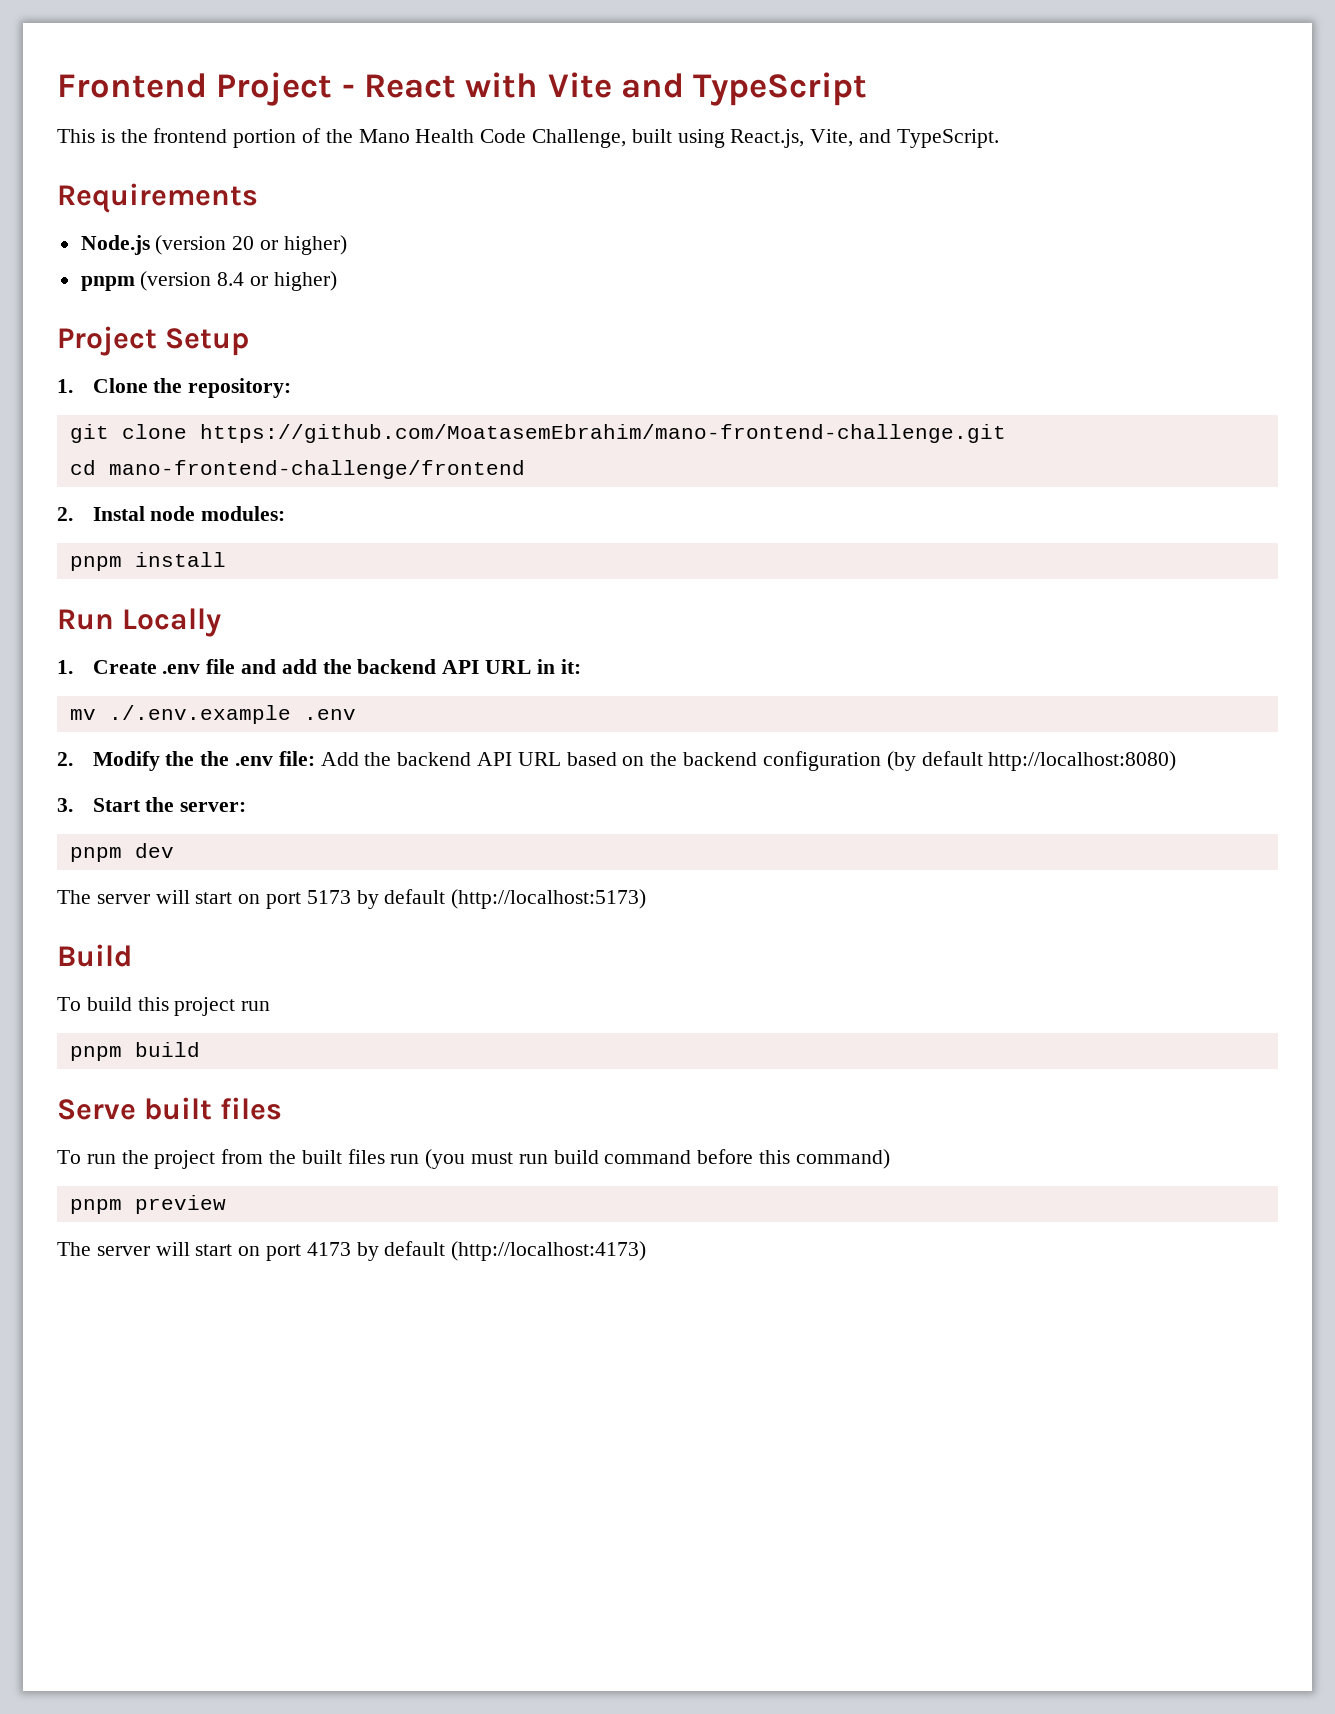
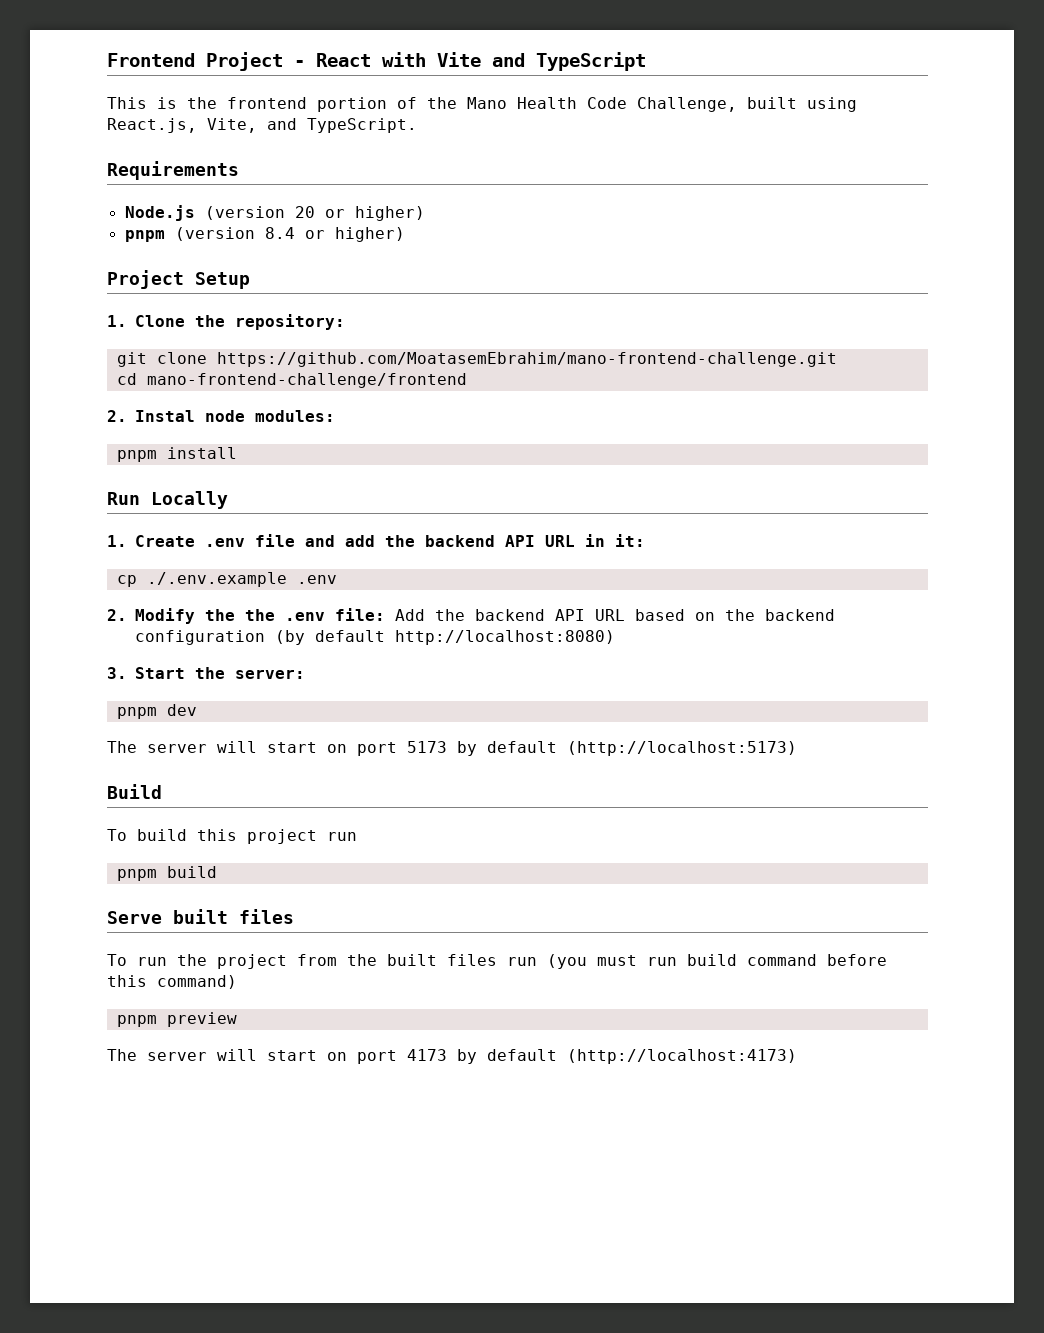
[69,709,96,720] mv -> [116,575,137,587] cp

